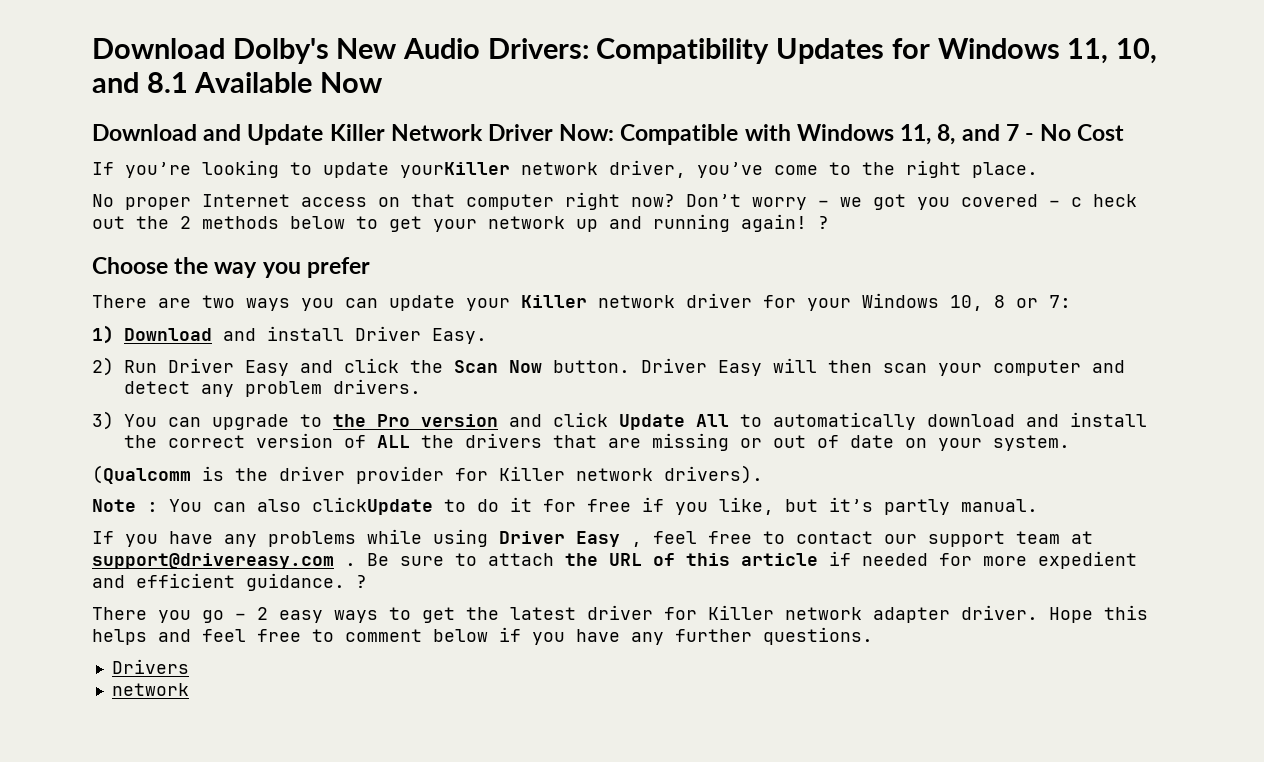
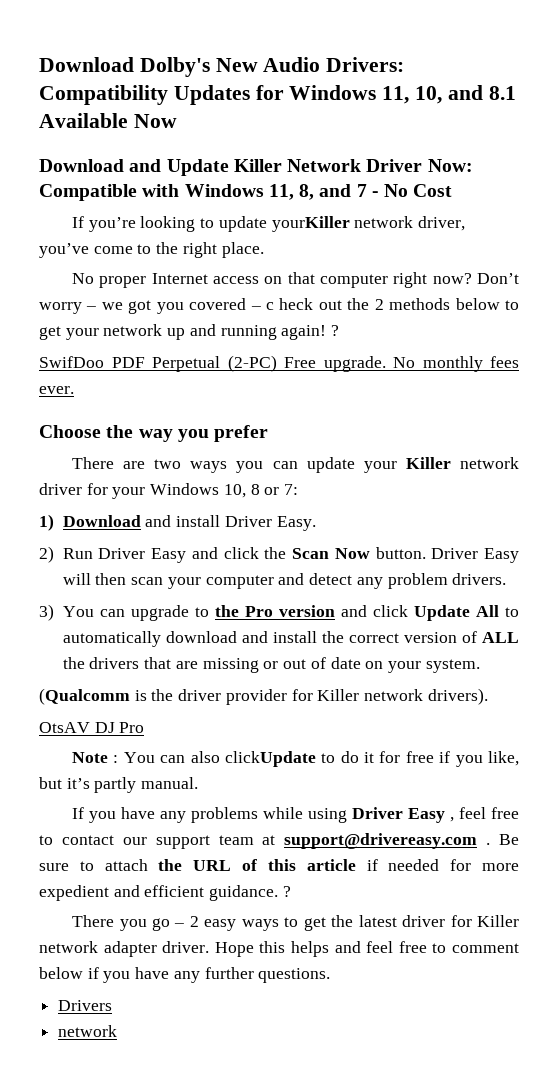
(829, 222) none -> [39,355,519,372] [39,386,74,394] // SwifDoo PDF Perpetual (2-PC) Free upgrade. No monthly fees ever.
(763, 474) none -> [39,722,145,733] // OtsAV DJ Pro

